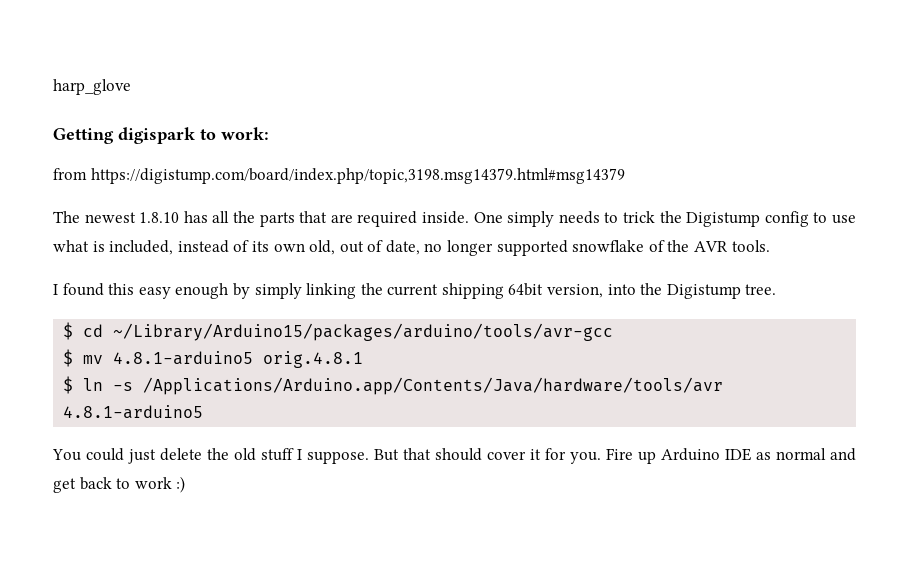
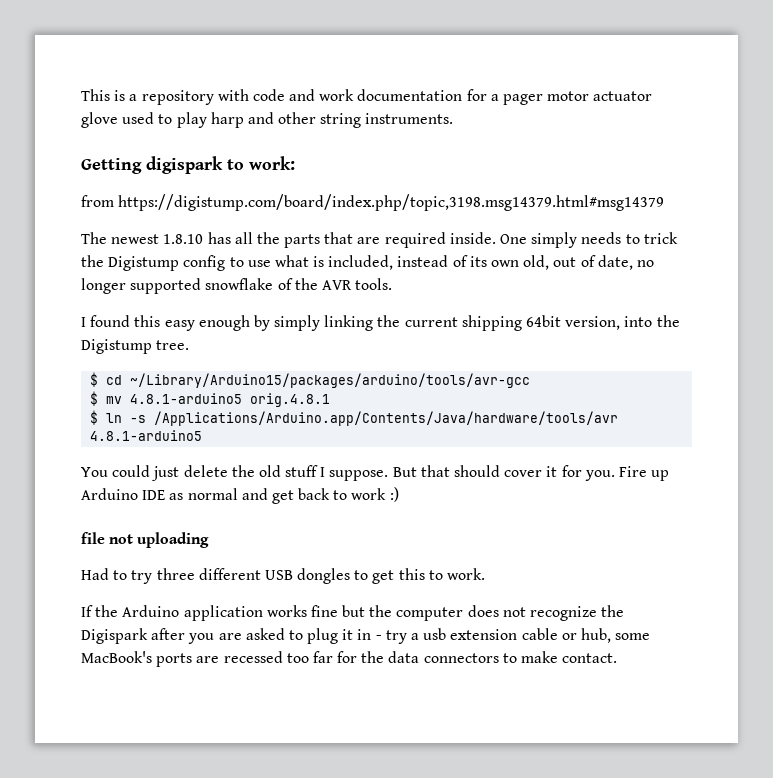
[53,79,131,95] harp_glove -> [81,89,653,105] [81,112,454,128] This is a repository with code and work documentation for a pager motor actuator glove used to play harp and other string instruments.
(186, 484) none -> [81,532,210,548] [81,568,486,584] [81,605,625,621] [81,628,651,644] [81,651,618,667] // file not uploading // Had to try three different USB dongles to get this to work. // If the Arduino application works fine but the computer does not recognize the Digispark after you are asked to plug it in - try a usb extension cable or hub, some MacBook's ports are recessed too far for the data connectors to make contact.

